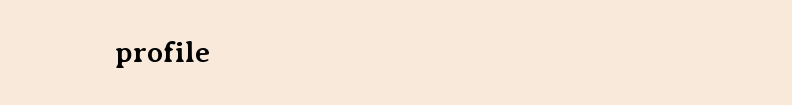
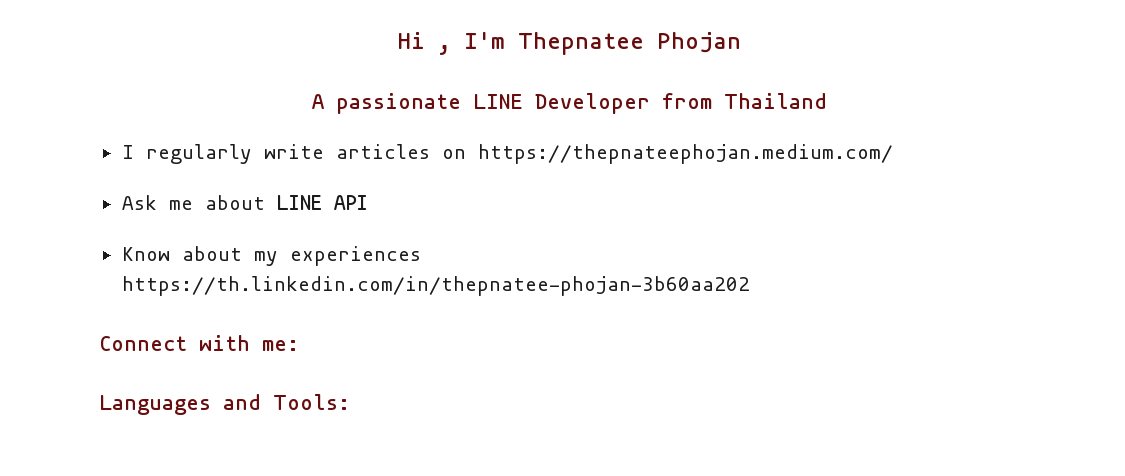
[115,41,210,68] profile -> [398,32,741,55] [312,93,827,114] [121,144,893,164] [121,195,368,210] [121,246,421,266] [121,276,750,296] [99,335,299,351] [99,394,350,415] Hi , I'm Thepnatee Phojan // A passionate LINE Developer from Thailand // I regularly write articles on https://thepnateephojan.medium.com/ // Ask me about LINE API // Know about my experiences https://th.linkedin.com/in/thepnatee-phojan-3b60aa202 // Connect with me: // Languages and Tools:

